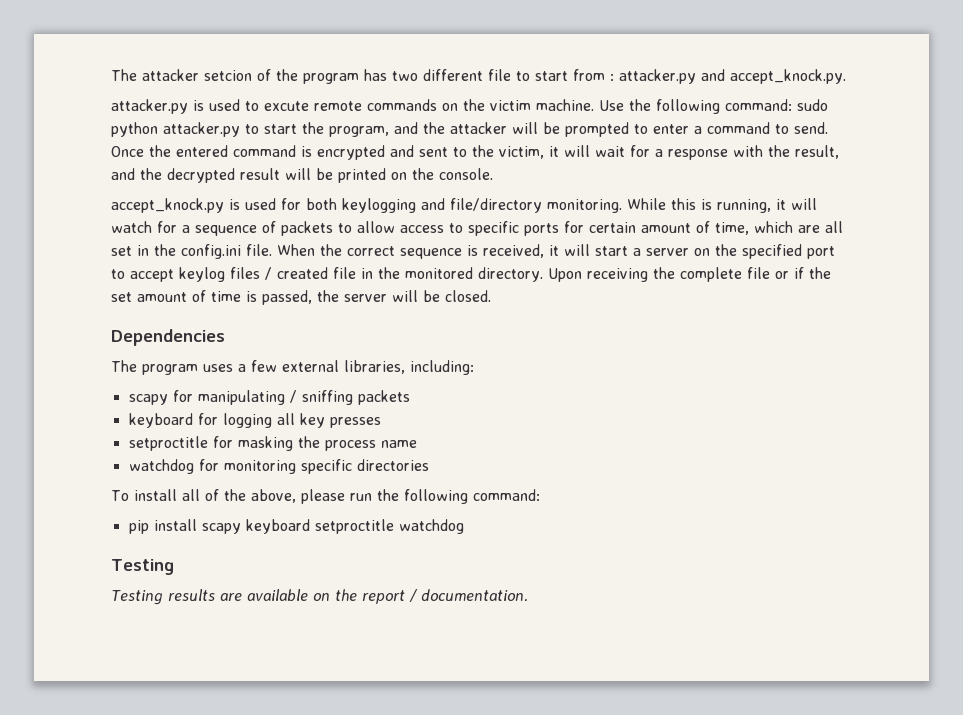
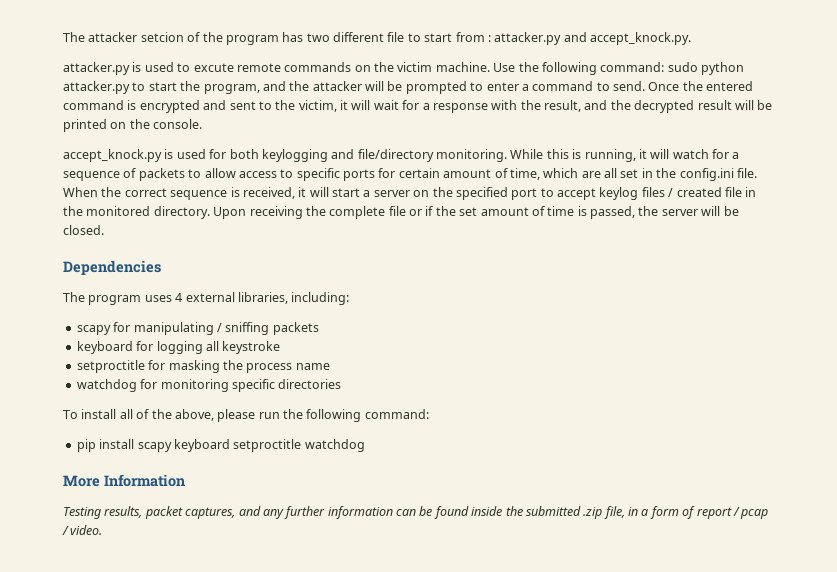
[238,360,277,372] a few -> [175,293,183,302] 4
[299,413,381,428] key presses -> [222,341,281,354] keystroke
[111,559,174,575] [111,589,528,605] Testing // Testing results are available on the report / documentation. -> [63,474,185,487] [63,506,769,519] [62,525,103,535] More Information // Testing results, packet captures, and any further information can be found inside the submitted .zip file, in a form of report / pcap / video.

